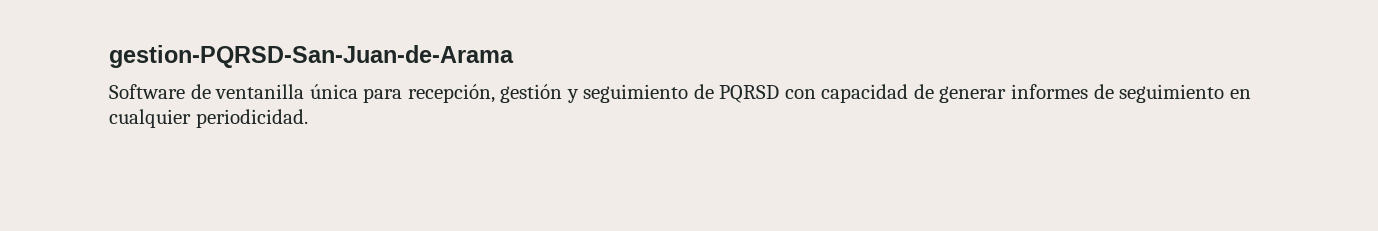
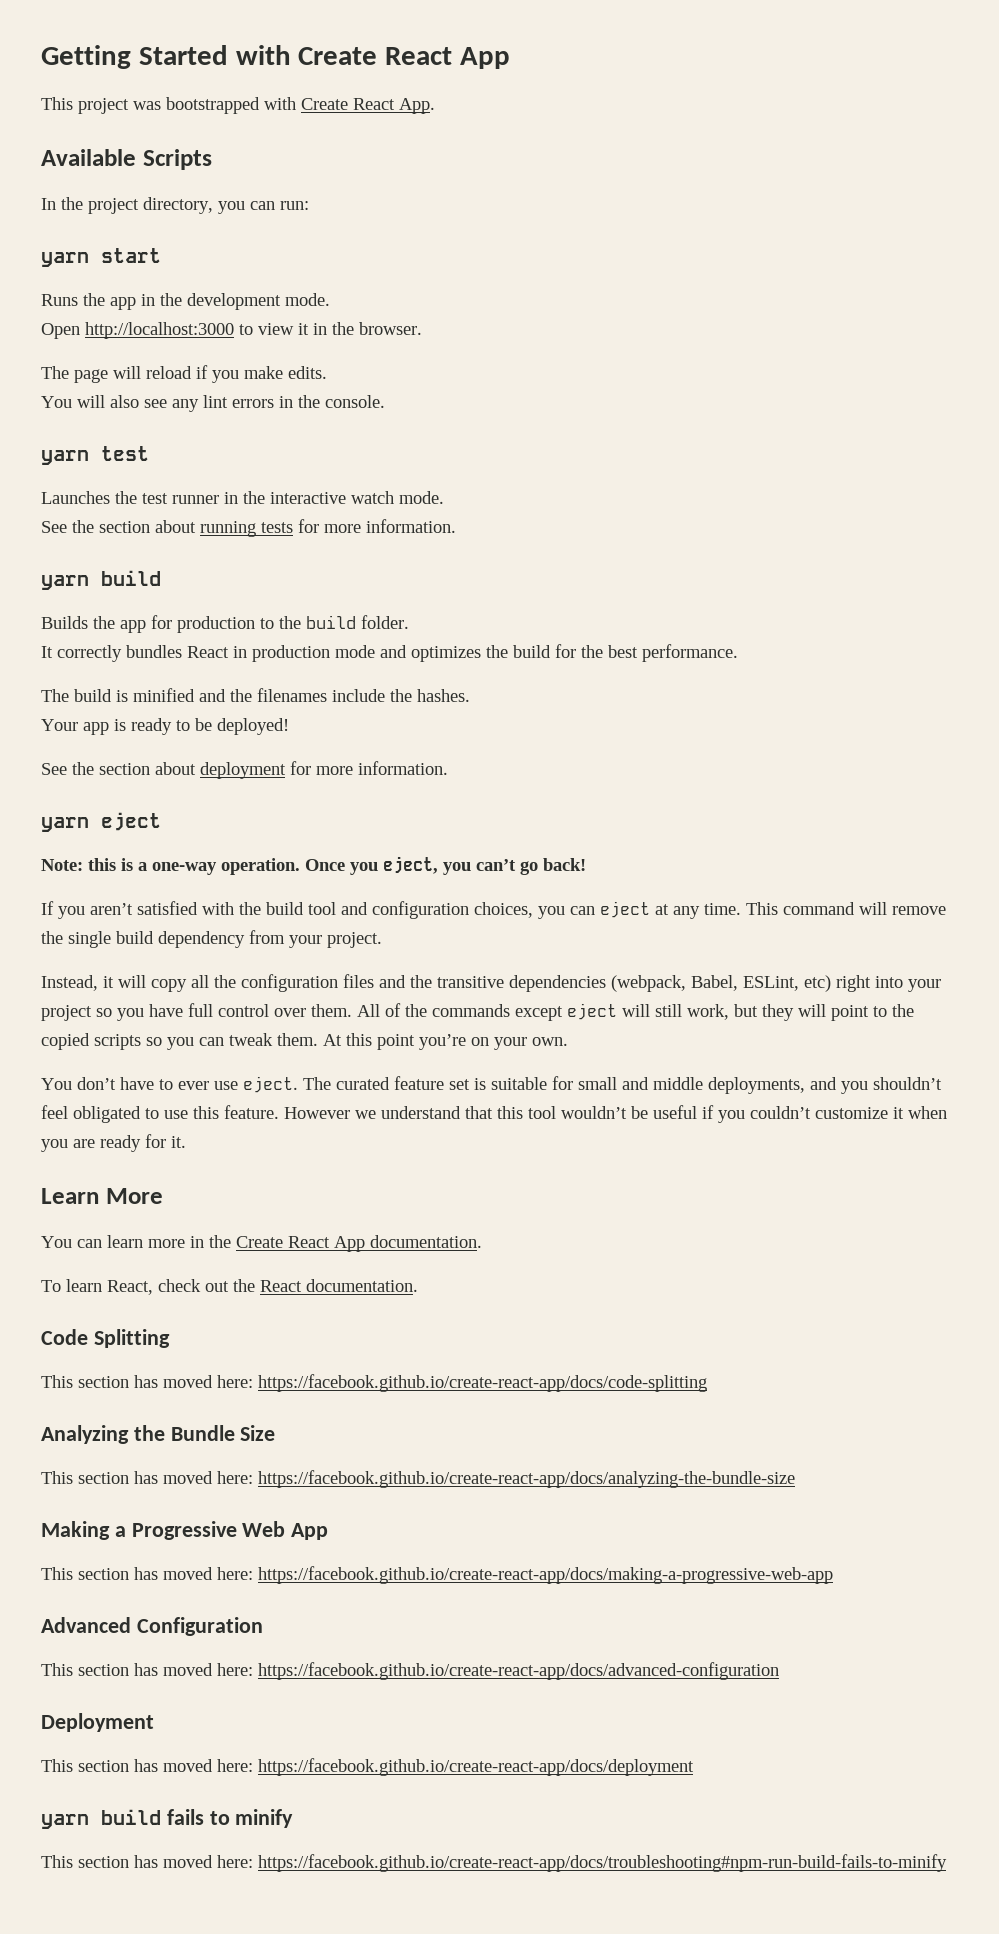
[109,45,514,68] [109,84,1251,103] [109,109,308,128] gestion-PQRSD-San-Juan-de-Arama // Software de ventanilla única para recepción, gestión y seguimiento de PQRSD con capacidad de generar informes de seguimiento en cualquier periodicidad. -> [41,45,511,69] [41,97,435,114] [41,149,212,170] [41,197,309,214] [41,248,161,267] [41,293,330,310] [41,322,422,339] [41,365,327,383] [41,395,385,412] [41,446,149,465] [41,491,444,504] [41,519,456,537] [41,570,161,590] [41,615,409,633] [41,644,738,662] [41,688,470,702] [41,718,289,735] [41,761,448,779] [41,812,161,832] [41,856,586,875] [41,901,946,919] [41,930,382,948] [41,974,941,992] [41,1003,914,1021] [41,1033,568,1050] [41,1076,942,1094] [41,1105,947,1123] [41,1134,186,1152] [41,1188,163,1204] [41,1235,482,1252] [41,1279,418,1295] [41,1329,170,1348] [41,1374,707,1392] [41,1425,276,1444] [41,1470,795,1488] [41,1521,329,1540] [41,1566,833,1584] [41,1617,263,1636] [41,1662,779,1680] [41,1713,154,1732] [41,1758,694,1776] [41,1809,294,1829] [41,1854,947,1872] Getting Started with Create React App // This project was bootstrapped with Create React App. // Available Scripts // In the project directory, you can run: // yarn start // Runs the app in the development mode. // Open http://localhost:3000 to view it in the browser. // The page will reload if you make edits. // You will also see any lint errors in the console. // yarn test // Launches the test runner in the interactive watch mode. // See the section about running tests for more information. // yarn build // Builds the app for production to the build folder. // It correctly bundles React in production mode and optimizes the build for the best performance. // The build is minified and the filenames include the hashes. // Your app is ready to be deployed! // See the section about deployment for more information. // yarn eject // Note: this is a one-way operation. Once you eject, you can’t go back! // If you aren’t satisfied with the build tool and configuration choices, you can eject at any time. This command will remove the single build dependency from your project. // Instead, it will copy all the configuration files and the transitive dependencies (webpack, Babel, ESLint, etc) right into your project so you have full control over them. All of the commands except eject will still work, but they will point to the copied scripts so you can tweak them. At this point you’re on your own. // You don’t have to ever use eject. The curated feature set is suitable for small and middle deployments, and you shouldn’t feel obligated to use this feature. However we understand that this tool wouldn’t be useful if you couldn’t customize it when you are ready for it. // Learn More // You can learn more in the Create React App documentation. // To learn React, check out the React documentation. // Code Splitting // This section has moved here: https://facebook.github.io/create-react-app/docs/code-splitting // Analyzing the Bundle Size // This section has moved here: https://facebook.github.io/create-react-app/docs/analyzing-the-bundle-size // Making a Progressive Web App // This section has moved here: https://facebook.github.io/create-react-app/docs/making-a-progressive-web-app // Advanced Configuration // This section has moved here: https://facebook.github.io/create-react-app/docs/advanced-configuration // Deployment // This section has moved here: https://facebook.github.io/create-react-app/docs/deployment // yarn build fails to minify // This section has moved here: https://facebook.github.io/create-react-app/docs/troubleshooting#npm-run-build-fails-to-minify

